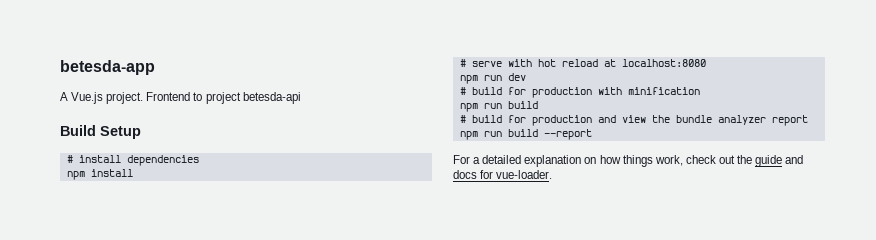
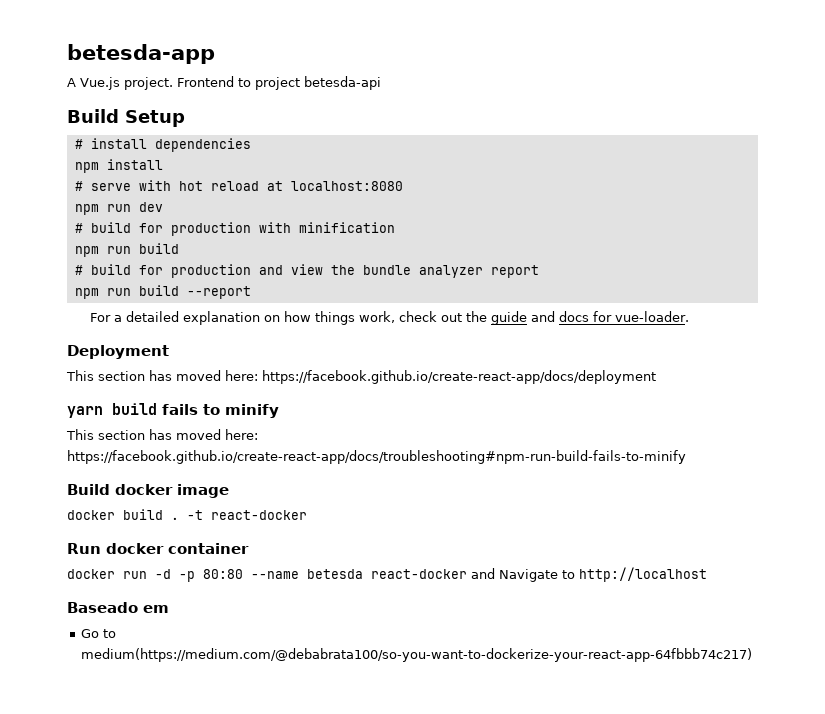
(553, 174) none -> [67,345,169,359] [66,370,656,384] [67,403,279,418] [66,429,258,440] [67,450,686,464] [67,484,229,498] [67,509,307,520] [67,543,249,554] [67,567,707,582] [67,602,169,613] [81,629,117,638] [81,648,753,662] // Deployment // This section has moved here: https://facebook.github.io/create-react-app/docs/deployment // yarn build fails to minify // This section has moved here: https://facebook.github.io/create-react-app/docs/troubleshooting#npm-run-build-fails-to-minify // Build docker image // docker build . -t react-docker // Run docker container // docker run -d -p 80:80 --name betesda react-docker and Navigate to http://localhost // Baseado em // Go to medium(https://medium.com/@debabrata100/so-you-want-to-dockerize-your-react-app-64fbbb74c217)

